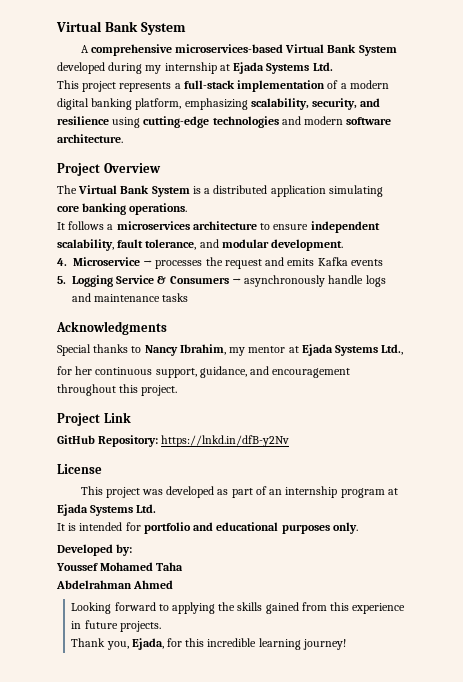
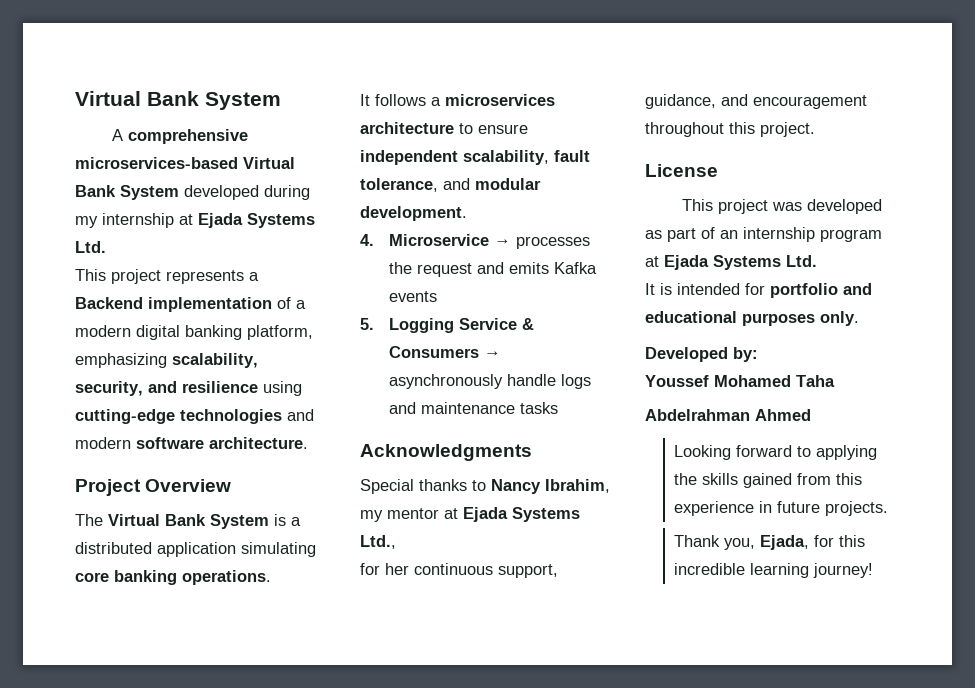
[183,80,235,89] full-stack -> [75,297,143,309] Backend
[57,412,131,426] [57,435,290,447] // Project Link // GitHub Repository: https://lnkd.in/dfB-y2Nv -> (815, 129) none

